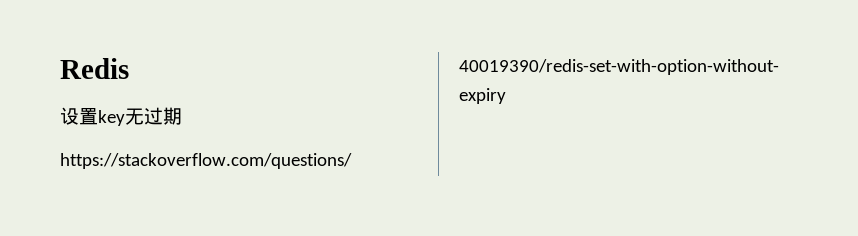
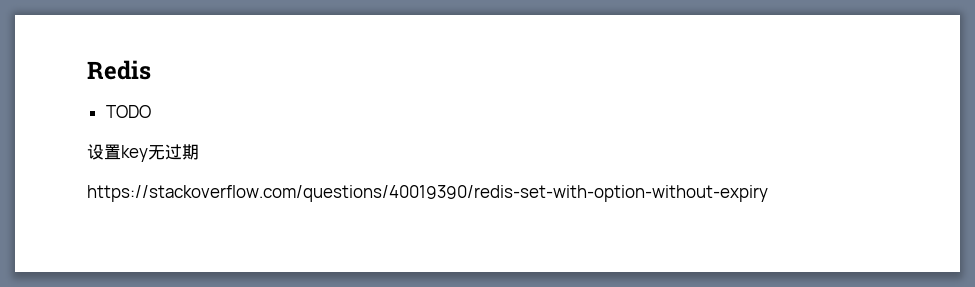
(129, 68) none -> [105,105,151,118] // TODO

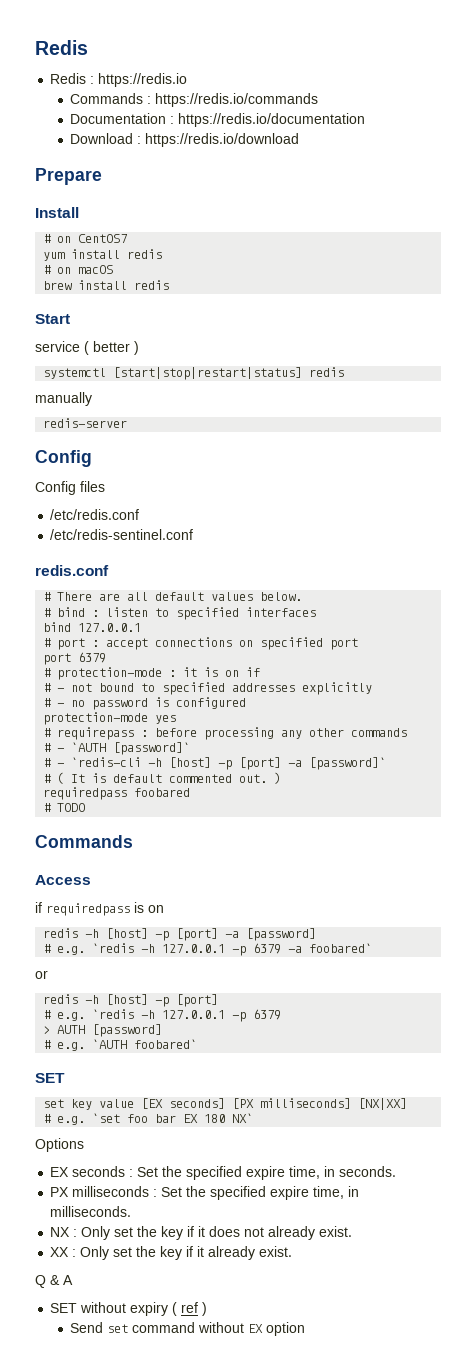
[105,105,151,118] [87,144,199,162] [87,185,768,202] TODO // 设置key无过期 // https://stackoverflow.com/questions/40019390/redis-set-with-option-without-expiry -> [50,73,188,87] [70,93,319,107] [70,113,366,127] [70,133,300,147] [35,168,102,185] [35,207,79,218] [43,234,128,243] [43,249,163,261] [43,265,114,274] [43,280,170,290] [35,314,70,324] [35,341,139,355] [43,367,345,380] [35,392,92,406] [43,418,128,428] [35,450,92,467] [35,481,105,495] [50,509,140,520] [50,529,194,540] [35,565,109,576] [43,592,303,601] [43,607,317,620] [43,622,142,632] [43,637,359,650] [43,652,107,665] [43,667,261,680] [43,682,373,695] [43,697,247,710] [43,712,177,725] [43,727,408,740] [43,742,191,755] [43,757,387,770] [43,772,282,784] [43,787,191,800] [43,803,86,812] [35,835,133,848] [35,875,91,885] [35,902,164,916] [43,928,317,941] [43,943,373,956] [35,970,48,979] [43,994,219,1007] [43,1009,282,1022] [43,1024,163,1037] [43,1039,198,1051] [35,1073,65,1083] [43,1098,408,1110] [43,1113,254,1125] [35,1138,84,1152] [50,1166,397,1180] [50,1186,360,1200] [50,1206,132,1217] [50,1226,353,1240] [50,1246,293,1260] [35,1275,73,1288] [50,1302,208,1316] [70,1322,306,1336] Redis : https://redis.io // Commands : https://redis.io/commands // Documentation : https://redis.io/documentation // Download : https://redis.io/download // Prepare // Install // # on CentOS7 // yum install redis // # on macOS // brew install redis // Start // service ( better ) // systemctl [start|stop|restart|status] redis // manually // redis-server // Config // Config files // /etc/redis.conf // /etc/redis-sentinel.conf // redis.conf // # There are all default values below. // # bind : listen to specified interfaces // bind 127.0.0.1 // # port : accept connections on specified port // port 6379 // # protection-mode : it is on if // # - not bound to specified addresses explicitly // # - no password is configured // protection-mode yes // # requirepass : before processing any other commands // # - `AUTH [password]` // # - `redis-cli -h [host] -p [port] -a [password]` // # ( It is default commented out. ) // requiredpass foobared // # TODO // Commands // Access // if requiredpass is on // redis -h [host] -p [port] -a [password] // # e.g. `redis -h 127.0.0.1 -p 6379 -a foobared` // or // redis -h [host] -p [port] // # e.g. `redis -h 127.0.0.1 -p 6379 // > AUTH [password] // # e.g. `AUTH foobared` // SET // set key value [EX seconds] [PX milliseconds] [NX|XX] // # e.g. `set foo bar EX 180 NX` // Options // EX seconds : Set the specified expire time, in seconds. // PX milliseconds : Set the specified expire time, in milliseconds. // NX : Only set the key if it does not already exist. // XX : Only set the key if it already exist. // Q & A // SET without expiry ( ref ) // Send set command without EX option

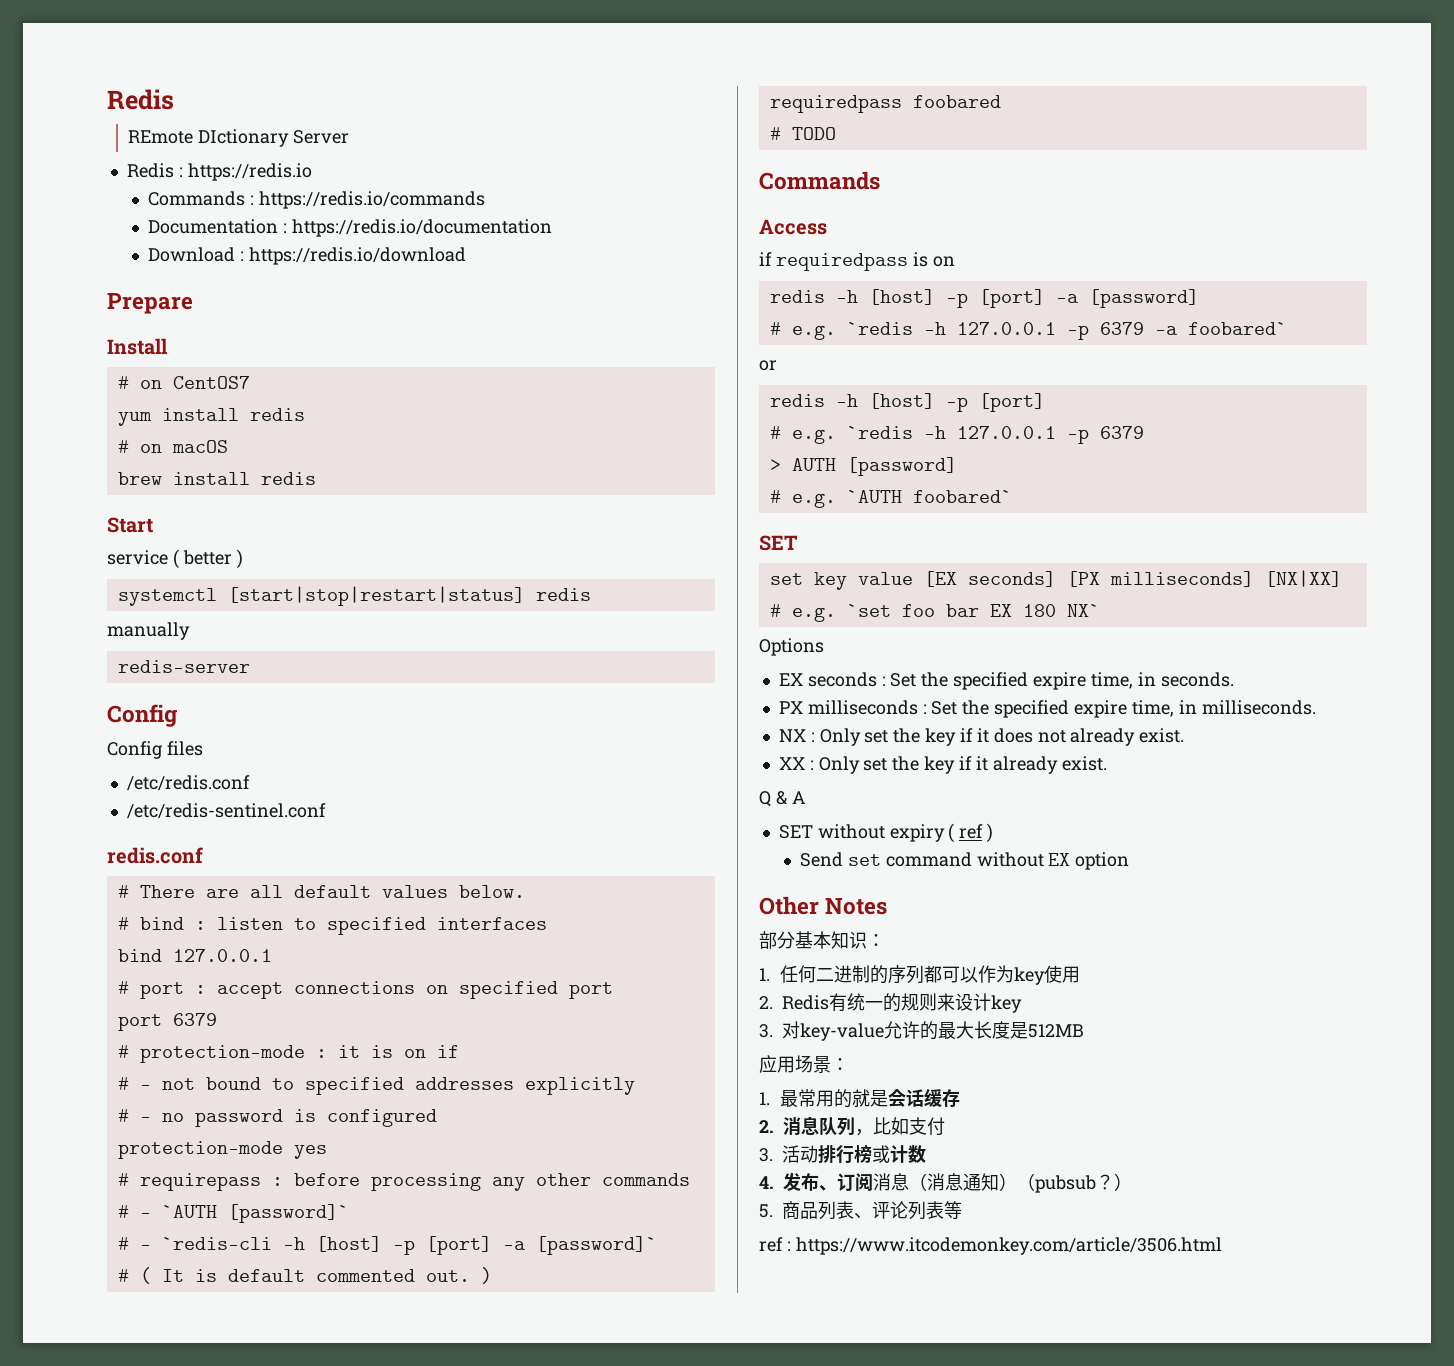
[35,40,88,55] Redis -> [107,89,174,110] [128,129,349,147] Redis // REmote DIctionary Server
(306, 1329) none -> [759,896,888,915] [759,931,885,949] [759,965,1081,985] [759,993,1022,1013] [759,1021,1084,1041] [759,1055,849,1073] [759,1089,961,1108] [759,1116,945,1136] [759,1145,926,1164] [759,1172,1132,1193] [759,1201,962,1220] [759,1237,1222,1255] // Other Notes // 部分基本知识： // 1.任何二进制的序列都可以作为key使用 // 2. Redis有统一的规则来设计key // 3.对key-value允许的最大长度是512MB // 应用场景： // 1.最常用的就是会话缓存 // 2.消息队列，比如支付 // 3.活动排行榜或计数 // 4.发布、订阅消息（消息通知）（pubsub？） // 5.商品列表、评论列表等 // ref : https://www.itcodemonkey.com/article/3506.html

